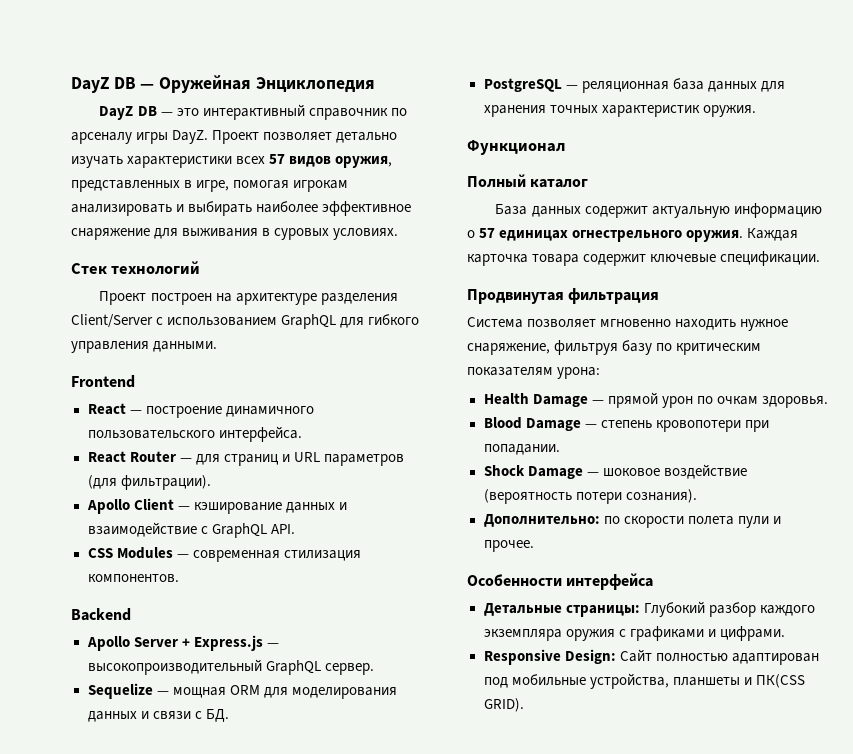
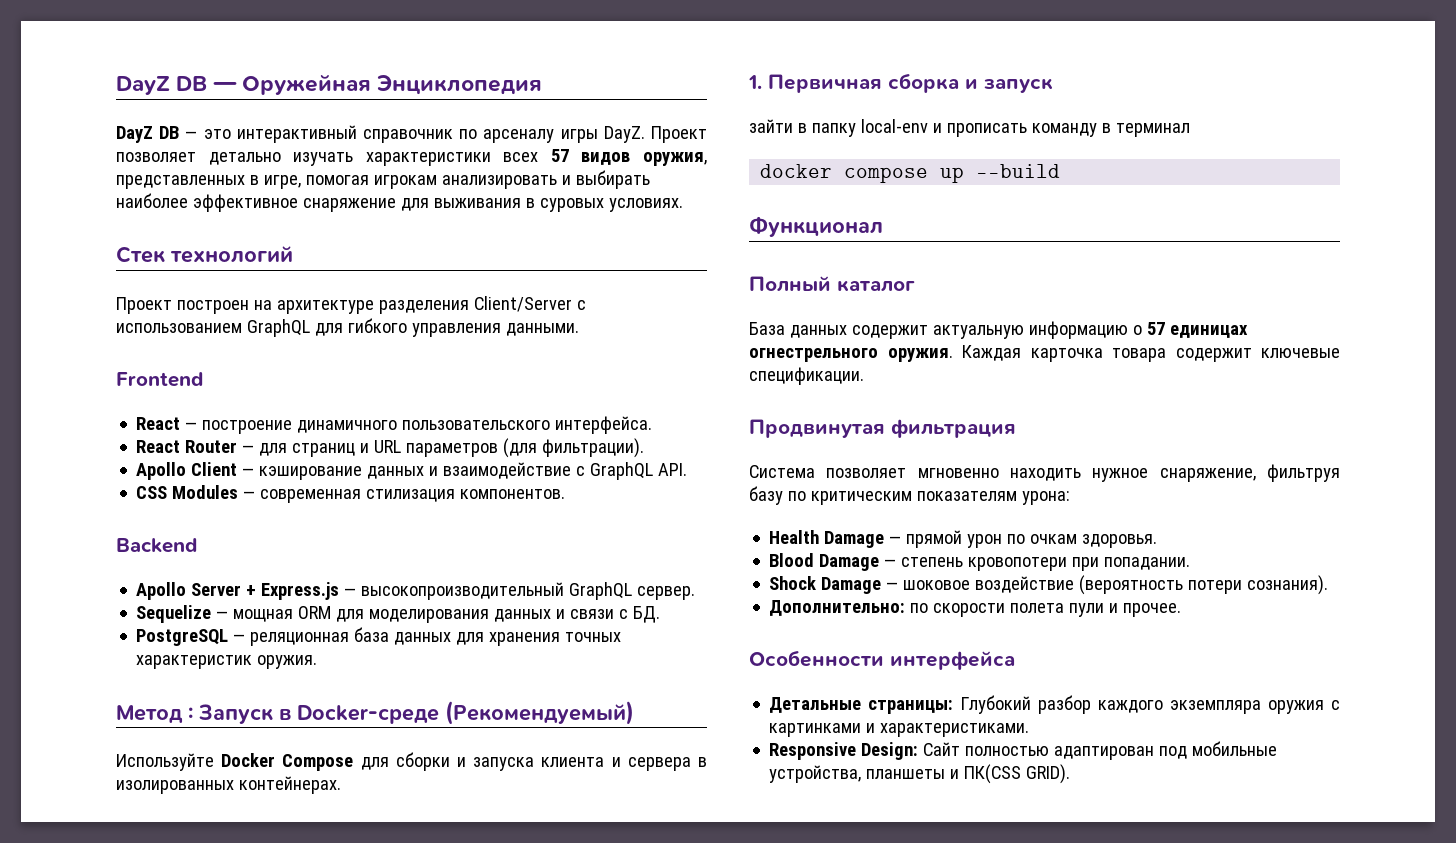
(756, 111) none -> [116,701,634,725] [116,752,707,771] [116,776,341,794] [748,73,1053,93] [749,119,1190,137] [760,164,1061,183] // Метод : Запуск в Docker-среде (Рекомендуемый) // Используйте Docker Compose для сборки и запуска клиента и сервера в изолированных контейнерах. // 1. Первичная сборка и запуск // зайти в папку local-env и прописать команду в терминал // docker compose up --build
[629,626,785,641] графиками и цифрами. -> [769,723,1030,737] картинками и характеристиками.

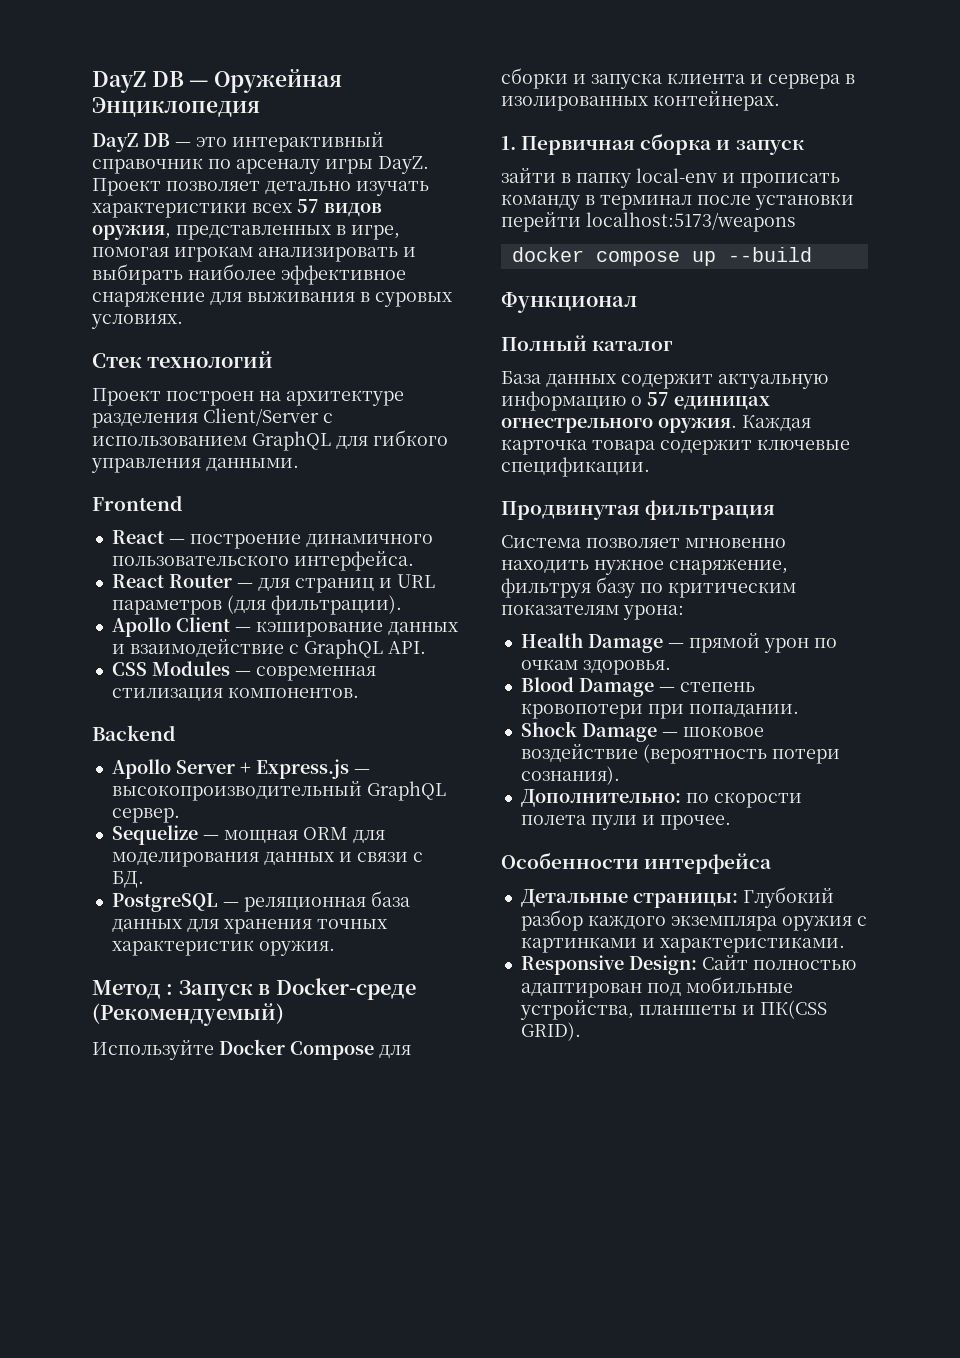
(1190, 130) none -> [697,194,854,210] [501,212,796,232] после установки перейти localhost:5173/weapons

